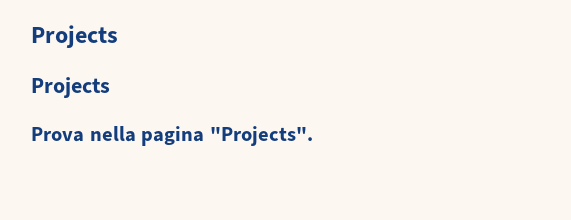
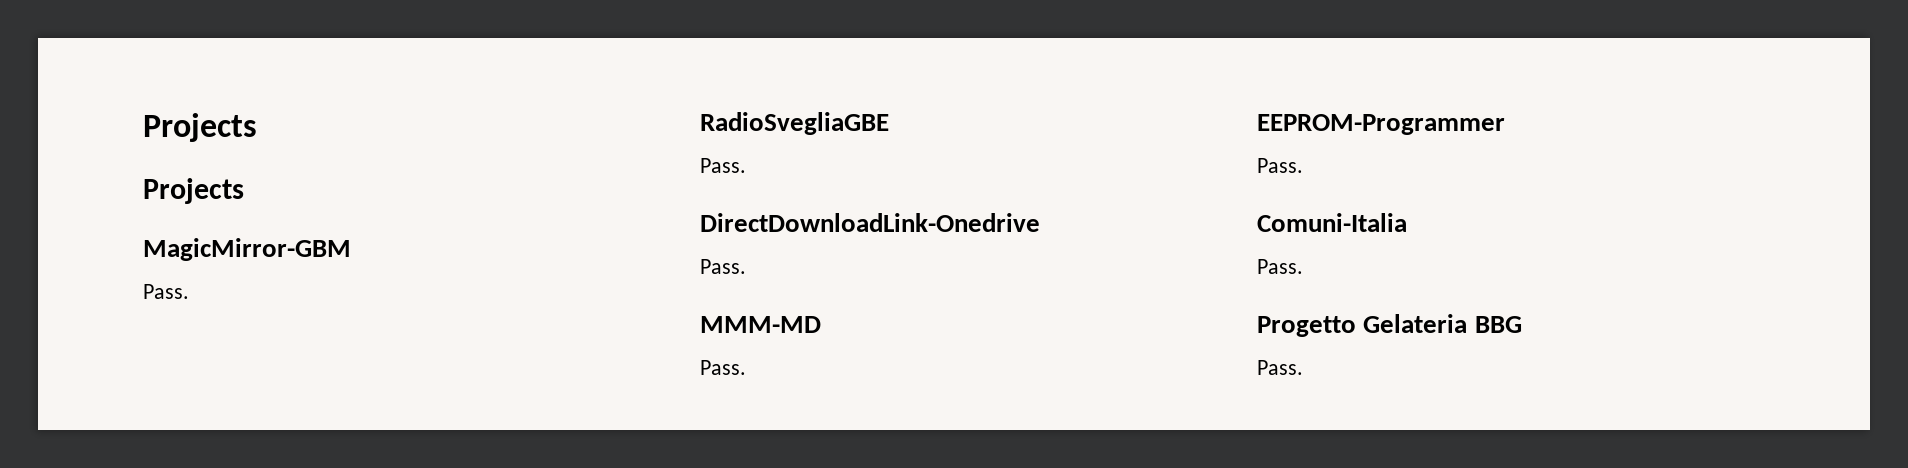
[31,126,313,146] Prova nella pagina "Projects". -> [143,238,351,261] [143,284,189,299] [700,112,889,135] [700,158,746,173] [700,213,1040,232] [700,259,746,274] [700,316,821,333] [700,360,746,375] [1257,114,1505,135] [1257,158,1303,173] [1257,213,1407,232] [1257,259,1303,274] [1257,314,1522,337] [1257,360,1303,375] MagicMirror-GBM // Pass. // RadioSvegliaGBE // Pass. // DirectDownloadLink-Onedrive // Pass. // MMM-MD // Pass. // EEPROM-Programmer // Pass. // Comuni-Italia // Pass. // Progetto Gelateria BBG // Pass.

